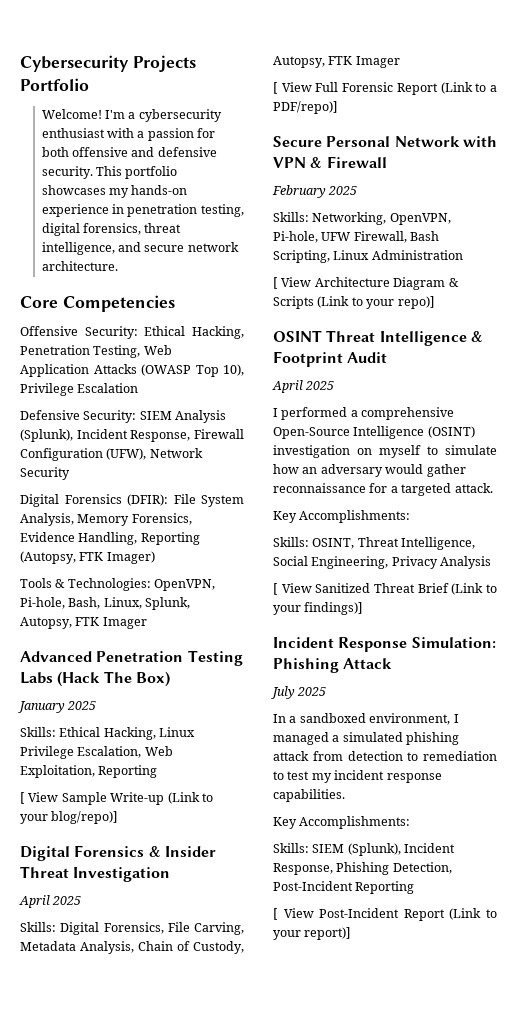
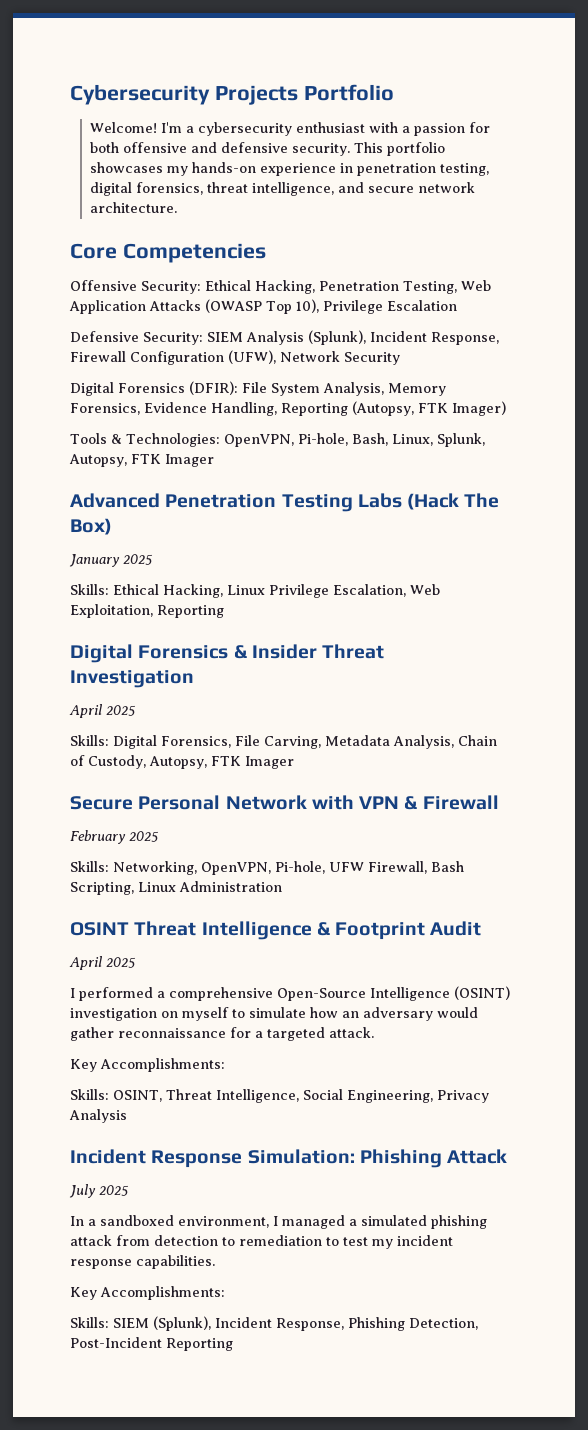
[20,792,213,805] [20,811,119,824] // [ View Sample Write-up (Link to your blog/repo)] -> (224, 611) none
[273,82,497,95] [273,101,338,114] // [ View Full Forensic Report (Link to a PDF/repo)] -> (294, 762) none
[273,277,459,290] [273,296,435,309] // [ View Architecture Diagram & Scripts (Link to your repo)] -> (282, 886) none
[273,583,497,595] [273,602,364,615] // [ View Sanitized Threat Brief (Link to your findings)] -> (127, 1116) none
[273,908,497,921] [273,927,352,940] // [ View Post-Incident Report (Link to your report)] -> (233, 1344) none

